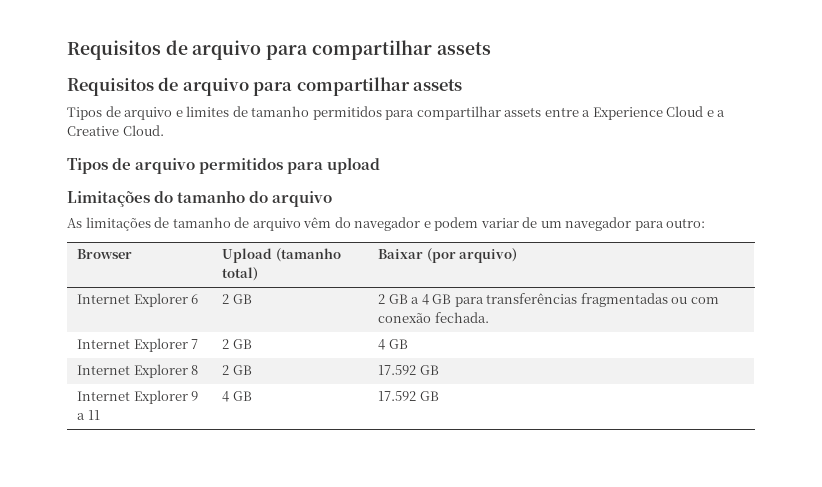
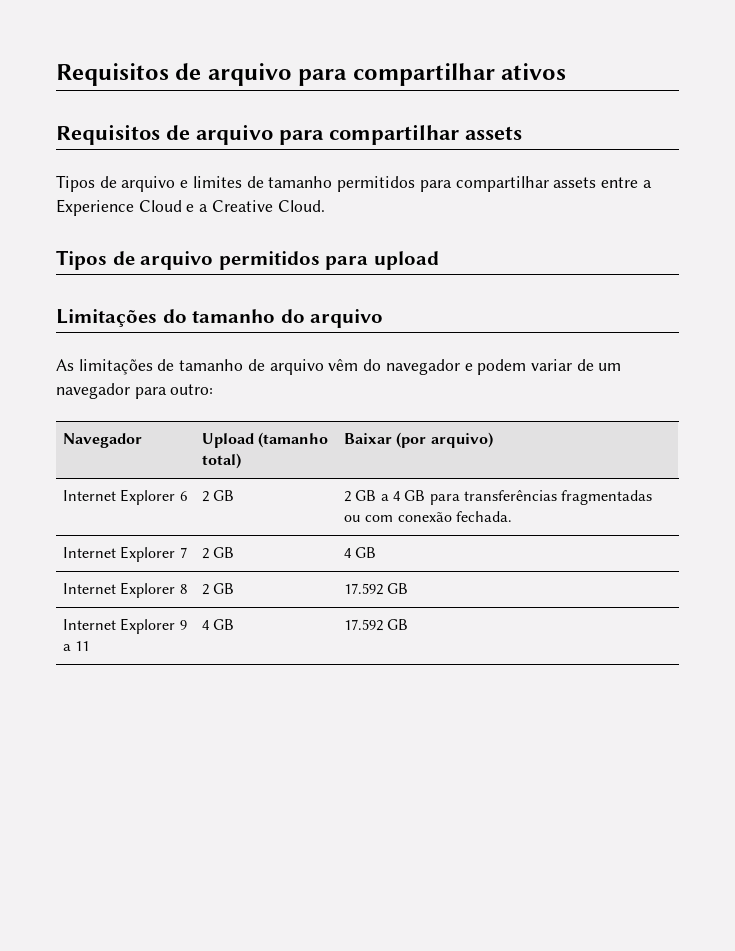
[67,40,491,60] Requisitos de arquivo para compartilhar assets -> [56,63,567,86] Requisitos de arquivo para compartilhar ativos
[77,249,133,259] Browser -> [63,433,143,448] Navegador

